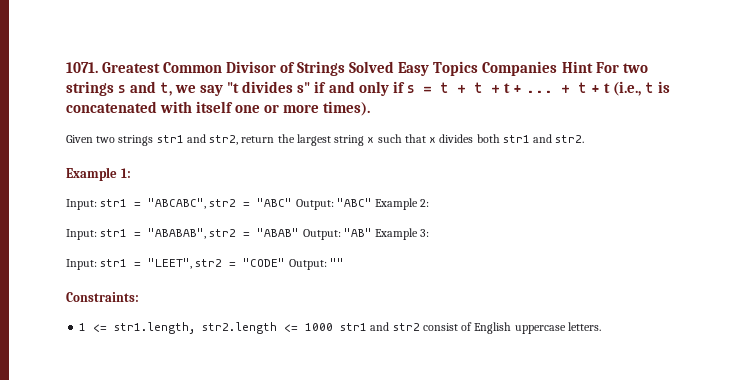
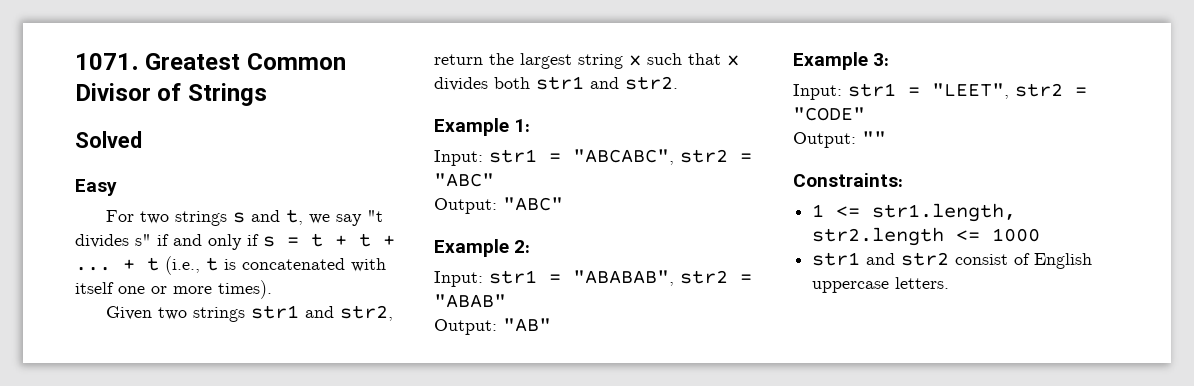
(346, 68) none -> (267, 94) //
(395, 67) none -> (142, 139) //
[433,61,593,76] Topics Companies Hint -> (117, 187) //
[503,83,522,93] t + -> (395, 240) none
[590,83,610,93] + t -> (159, 264) none
(293, 202) none -> (494, 180) //
(372, 202) none -> (563, 204) //
(300, 232) none -> (506, 301) //
(372, 232) none -> (551, 325) //
(286, 262) none -> (865, 114) //
(334, 327) none -> (1041, 235) //

